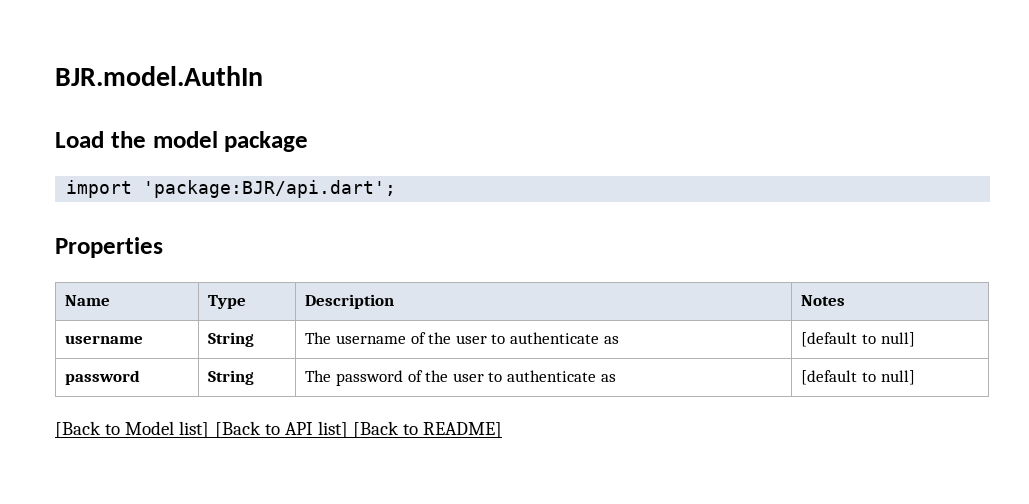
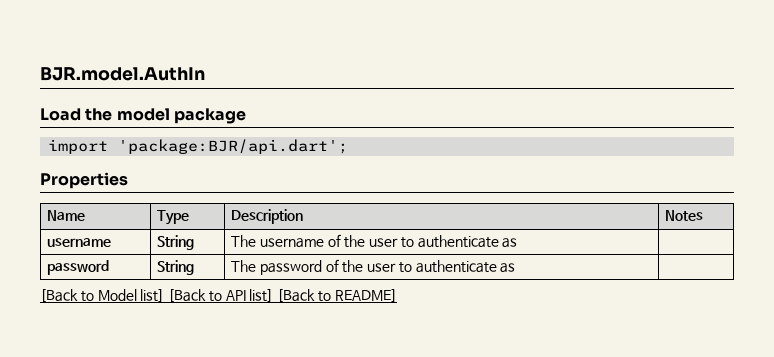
[801,332,915,347] [default to null] -> (518, 243) none
[801,370,915,385] [default to null] -> (516, 268) none

